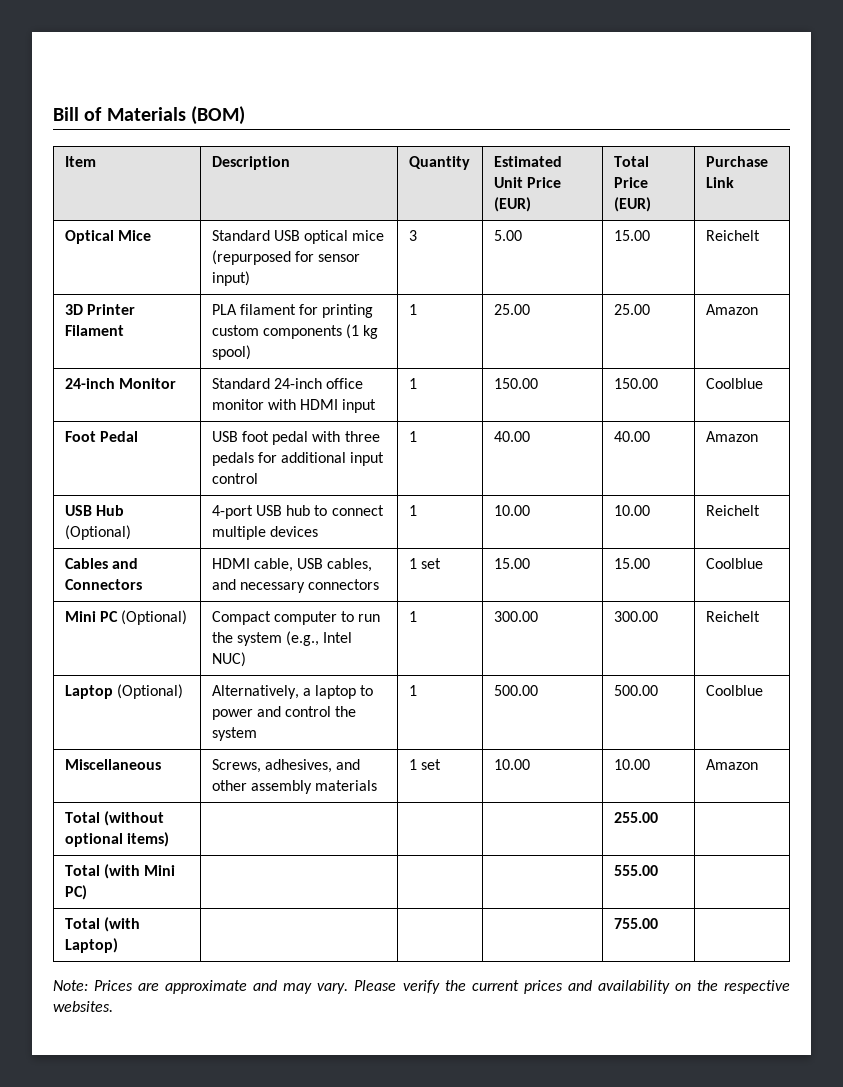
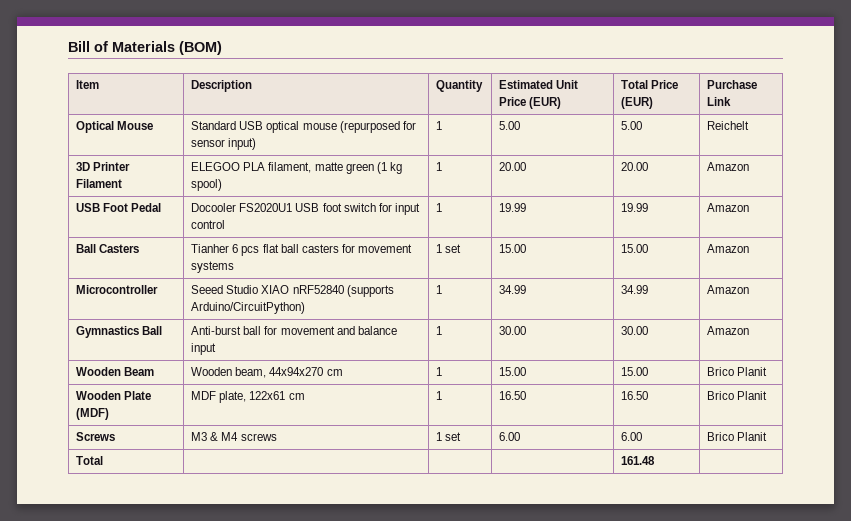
[117,230,151,241] Mice -> [117,121,154,130] Mouse
[352,230,385,241] mice -> [302,123,337,130] mouse
[408,230,417,241] [493,230,522,241] [613,230,650,241] 3 | 5.00 | 15.00 -> [436,121,443,130] [499,121,521,130] [621,121,643,130] 1 | 5.00 | 5.00
[211,304,374,318] [211,325,342,339] PLA filament for printing custom components -> [191,162,374,174] ELEGOO PLA filament, matte green
[493,304,530,315] [613,304,650,315] [705,304,758,315] [64,378,176,389] [211,378,364,389] [211,399,377,413] [408,378,417,389] [493,378,538,389] [613,378,658,389] [705,378,763,389] [64,431,138,442] [211,431,380,445] [211,452,347,466] 25.00 | 25.00 | Amazon // 24-inch Monitor | Standard 24-inch office monitor with HDMI input | 1 | 150.00 | 150.00 | Coolblue // Foot Pedal | USB foot pedal with three pedals for additional -> [499,162,527,171] [621,162,649,171] [707,162,750,171] [76,203,162,212] [191,203,392,212] 20.00 | 20.00 | Amazon // USB Foot Pedal | Docooler FS2020U1 USB foot switch for
[493,431,530,442] [613,431,650,442] [705,431,758,442] [64,505,124,516] [64,525,131,540] [211,505,384,519] [211,526,318,540] [408,505,417,516] [493,505,530,516] [613,505,650,516] [705,505,760,516] [64,558,138,569] [64,579,142,590] [211,558,373,572] [211,579,380,593] [408,558,441,569] [493,558,530,569] [613,558,650,569] [705,558,763,569] [64,610,188,625] [211,611,381,625] [211,631,353,646] [211,652,246,667] [408,611,417,622] [493,611,538,622] [613,611,658,622] [705,611,760,622] [64,684,183,699] [211,685,374,699] [211,706,357,720] [211,727,257,741] [408,685,417,696] [493,685,538,696] [613,685,658,696] [705,685,763,696] [64,759,161,770] [211,759,361,773] [211,780,378,794] [408,759,441,770] [493,759,530,770] [613,759,650,770] [705,759,758,770] [64,811,164,826] [64,832,169,847] [613,812,658,823] [64,864,176,879] [64,885,87,900] [613,865,658,876] [64,917,140,932] [64,938,118,953] [613,918,658,929] [53,980,790,994] [53,1001,113,1012] 40.00 | 40.00 | Amazon // USB Hub (Optional) | 4-port USB hub to connect multiple devices | 1 | 10.00 | 10.00 | Reichelt // Cables and Connectors | HDMI cable, USB cables, and necessary connectors | 1 set | 15.00 | 15.00 | Coolblue // Mini PC (Optional) | Compact computer to run the system (e.g., Intel NUC) | 1 | 300.00 | 300.00 | Reichelt // Laptop (Optional) | Alternatively, a laptop to power and control the system | 1 | 500.00 | 500.00 | Coolblue // Miscellaneous | Screws, adhesives, and other assembly materials | 1 set | 10.00 | 10.00 | Amazon // Total (without optional items) | | | | 255.00 | // Total (with Mini PC) | | | | 555.00 | // Total (with Laptop) | | | | 755.00 | // Note: Prices are approximate and may vary. Please verify the current prices and availability on the respective websites. -> [499,203,527,212] [621,203,649,212] [707,203,750,212] [76,244,140,253] [191,244,412,256] [191,261,235,273] [436,244,462,253] [499,244,527,253] [621,244,649,253] [707,244,750,253] [76,285,159,294] [191,285,394,297] [191,302,306,314] [436,285,443,294] [499,285,527,294] [621,285,649,294] [707,285,750,294] [76,326,163,338] [191,326,397,335] [191,343,217,355] [436,326,443,335] [499,326,527,335] [621,326,649,335] [707,326,750,335] [76,367,155,376] [191,367,343,378] [436,367,443,376] [499,367,527,376] [621,367,649,376] [707,367,768,376] [76,391,152,400] [76,408,110,420] [191,391,305,403] [436,391,443,400] [499,391,527,400] [621,391,649,400] [707,391,768,400] [76,432,116,441] [191,432,277,441] [436,432,462,441] [499,432,521,441] [621,432,643,441] [707,432,768,441] [76,456,104,465] [621,456,656,465] 19.99 | 19.99 | Amazon // Ball Casters | Tianher 6 pcs flat ball casters for movement systems | 1 set | 15.00 | 15.00 | Amazon // Microcontroller | Seeed Studio XIAO nRF52840 (supports Arduino/CircuitPython) | 1 | 34.99 | 34.99 | Amazon // Gymnastics Ball | Anti-burst ball for movement and balance input | 1 | 30.00 | 30.00 | Amazon // Wooden Beam | Wooden beam, 44x94x270 cm | 1 | 15.00 | 15.00 | Brico Planit // Wooden Plate (MDF) | MDF plate, 122x61 cm | 1 | 16.50 | 16.50 | Brico Planit // Screws | M3 & M4 screws | 1 set | 6.00 | 6.00 | Brico Planit // Total | | | | 161.48 |

